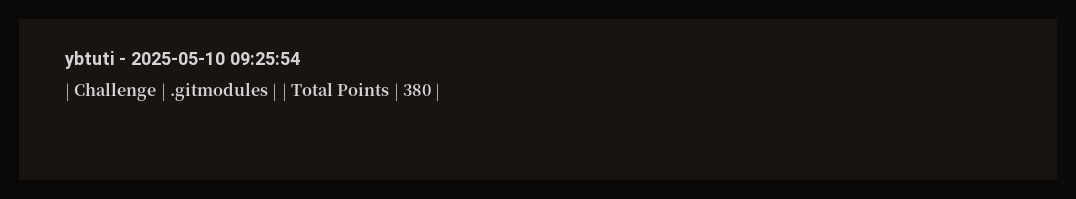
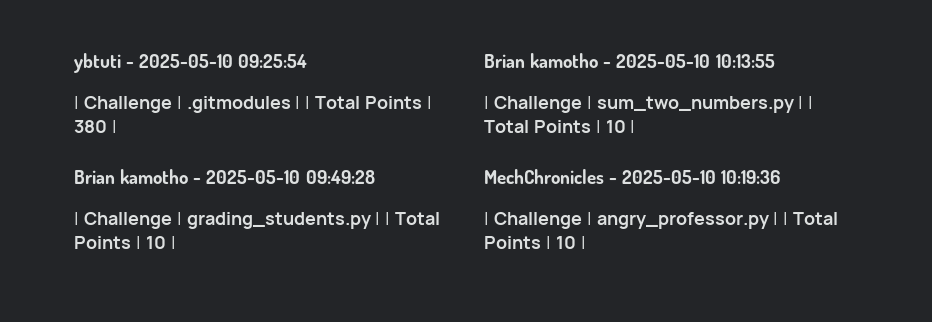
(441, 92) none -> [74,169,375,184] [74,212,441,229] [74,236,176,249] [484,53,775,68] [484,96,814,113] [484,120,636,133] [484,169,781,184] [484,212,839,229] [484,236,586,249] // Brian kamotho - 2025-05-10 09:49:28 // | Challenge | grading_students.py | | Total Points | 10 | // Brian kamotho - 2025-05-10 10:13:55 // | Challenge | sum_two_numbers.py | | Total Points | 10 | // MechChronicles - 2025-05-10 10:19:36 // | Challenge | angry_professor.py | | Total Points | 10 |

